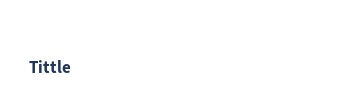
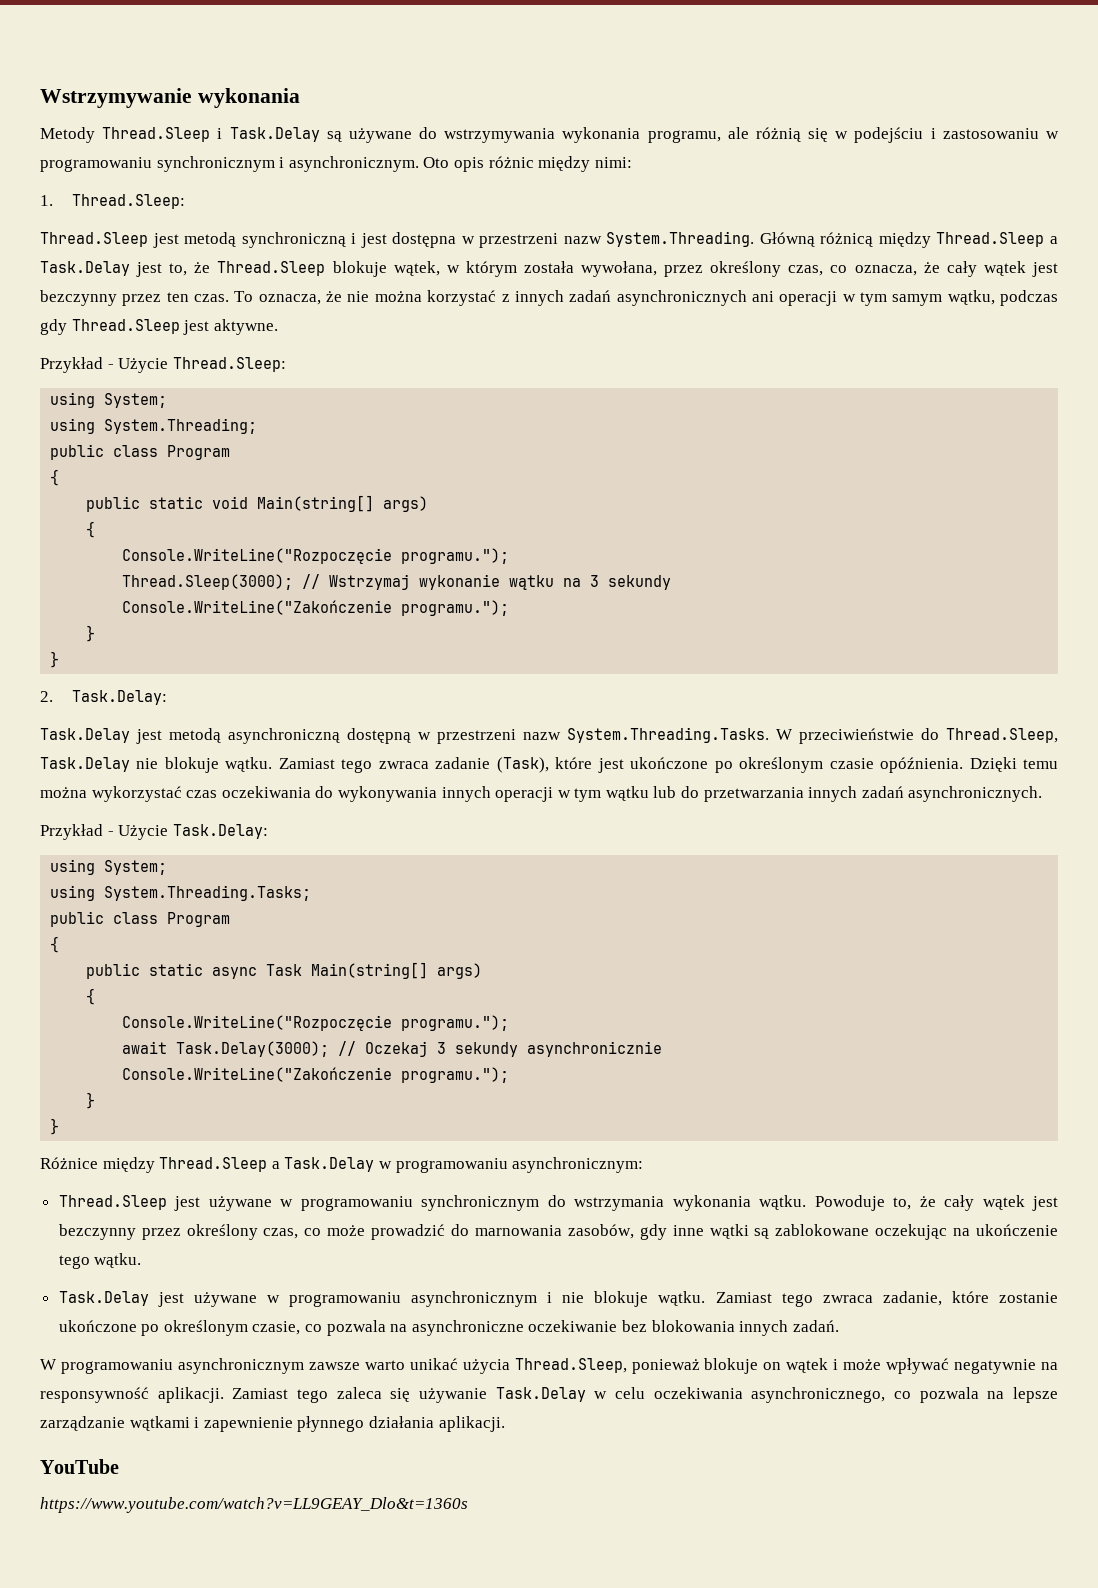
[29,60,71,73] Tittle -> [40,88,300,108] [40,127,1059,143] [40,156,632,172] [40,194,185,209] [40,231,1058,248] [40,261,1058,277] [40,290,1059,306] [40,319,278,335] [40,357,286,373] [50,392,168,408] [50,418,258,434] [50,444,231,460] [50,469,60,486] [86,495,429,512] [86,521,96,538] [122,548,510,564] [122,574,672,590] [122,600,510,616] [86,625,96,642] [50,651,60,668] [40,690,167,705] [40,727,1058,744] [40,757,1058,773] [40,786,1043,802] [40,824,268,840] [50,859,168,875] [50,885,312,901] [50,911,231,927] [50,936,60,953] [86,962,483,979] [86,988,96,1005] [122,1015,510,1031] [122,1041,663,1057] [122,1067,510,1083] [86,1092,96,1109] [50,1118,60,1135] [40,1157,644,1173] [58,1195,1058,1211] [58,1224,1058,1240] [58,1253,142,1269] [58,1291,1059,1307] [58,1320,839,1336] [40,1358,1058,1374] [40,1387,1058,1403] [40,1416,505,1432] [40,1459,119,1474] [40,1497,468,1513] Wstrzymywanie wykonania // Metody Thread.Sleep i Task.Delay są używane do wstrzymywania wykonania programu, ale różnią się w podejściu i zastosowaniu w programowaniu synchronicznym i asynchronicznym. Oto opis różnic między nimi: // 1. Thread.Sleep: // Thread.Sleep jest metodą synchroniczną i jest dostępna w przestrzeni nazw System.Threading. Główną różnicą między Thread.Sleep a Task.Delay jest to, że Thread.Sleep blokuje wątek, w którym została wywołana, przez określony czas, co oznacza, że cały wątek jest bezczynny przez ten czas. To oznacza, że nie można korzystać z innych zadań asynchronicznych ani operacji w tym samym wątku, podczas gdy Thread.Sleep jest aktywne. // Przykład - Użycie Thread.Sleep: // using System; // using System.Threading; // public class Program // { // public static void Main(string[] args) // { // Console.WriteLine("Rozpoczęcie programu."); // Thread.Sleep(3000); // Wstrzymaj wykonanie wątku na 3 sekundy // Console.WriteLine("Zakończenie programu."); // } // } // 2. Task.Delay: // Task.Delay jest metodą asynchroniczną dostępną w przestrzeni nazw System.Threading.Tasks. W przeciwieństwie do Thread.Sleep, Task.Delay nie blokuje wątku. Zamiast tego zwraca zadanie (Task), które jest ukończone po określonym czasie opóźnienia. Dzięki temu można wykorzystać czas oczekiwania do wykonywania innych operacji w tym wątku lub do przetwarzania innych zadań asynchronicznych. // Przykład - Użycie Task.Delay: // using System; // using System.Threading.Tasks; // public class Program // { // public static async Task Main(string[] args) // { // Console.WriteLine("Rozpoczęcie programu."); // await Task.Delay(3000); // Oczekaj 3 sekundy asynchronicznie // Console.WriteLine("Zakończenie programu."); // } // } // Różnice między Thread.Sleep a Task.Delay w programowaniu asynchronicznym: // Thread.Sleep jest używane w programowaniu synchronicznym do wstrzymania wykonania wątku. Powoduje to, że cały wątek jest bezczynny przez określony czas, co może prowadzić do marnowania zasobów, gdy inne wątki są zablokowane oczekując na ukończenie tego wątku. // Task.Delay jest używane w programowaniu asynchronicznym i nie blokuje wątku. Zamiast tego zwraca zadanie, które zostanie ukończone po określonym czasie, co pozwala na asynchroniczne oczekiwanie bez blokowania innych zadań. // W programowaniu asynchronicznym zawsze warto unikać użycia Thread.Sleep, ponieważ blokuje on wątek i może wpływać negatywnie na responsywność aplikacji. Zamiast tego zaleca się używanie Task.Delay w celu oczekiwania asynchronicznego, co pozwala na lepsze zarządzanie wątkami i zapewnienie płynnego działania aplikacji. // YouTube // https://www.youtube.com/watch?v=LL9GEAY_Dlo&t=1360s

